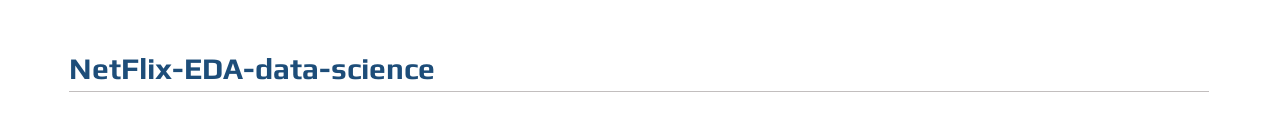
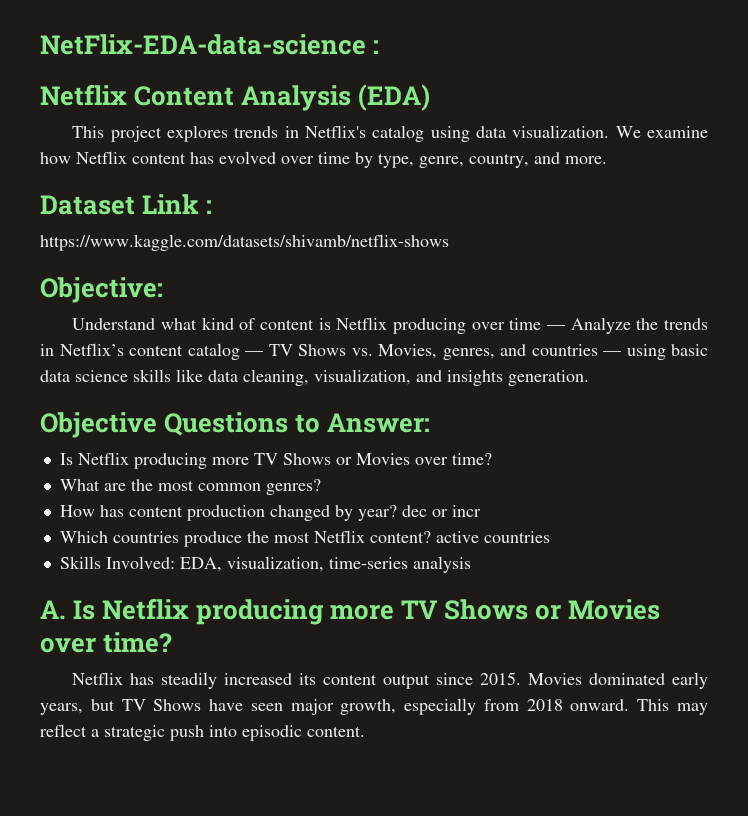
(435, 69) none -> [373,40,380,54] [40,84,431,111] [72,125,708,142] [40,151,607,168] [40,194,213,215] [40,234,449,251] [40,277,163,303] [72,317,708,334] [40,343,708,360] [40,369,589,386] [40,412,431,438] [59,452,492,469] [59,479,321,495] [59,505,481,521] [59,530,550,547] [59,556,471,573] [40,598,661,625] [40,632,173,653] [72,672,708,689] [40,698,708,715] [40,724,365,741] : // Netflix Content Analysis (EDA) // This project explores trends in Netflix's catalog using data visualization. We examine how Netflix content has evolved over time by type, genre, country, and more. // Dataset Link : // https://www.kaggle.com/datasets/shivamb/netflix-shows // Objective: // Understand what kind of content is Netflix producing over time — Analyze the trends in Netflix’s content catalog — TV Shows vs. Movies, genres, and countries — using basic data science skills like data cleaning, visualization, and insights generation. // Objective Questions to Answer: // Is Netflix producing more TV Shows or Movies over time? // What are the most common genres? // How has content production changed by year? dec or incr // Which countries produce the most Netflix content? active countries // Skills Involved: EDA, visualization, time-series analysis // A. Is Netflix producing more TV Shows or Movies over time? // Netflix has steadily increased its content output since 2015. Movies dominated early years, but TV Shows have seen major growth, especially from 2018 onward. This may reflect a strategic push into episodic content.

